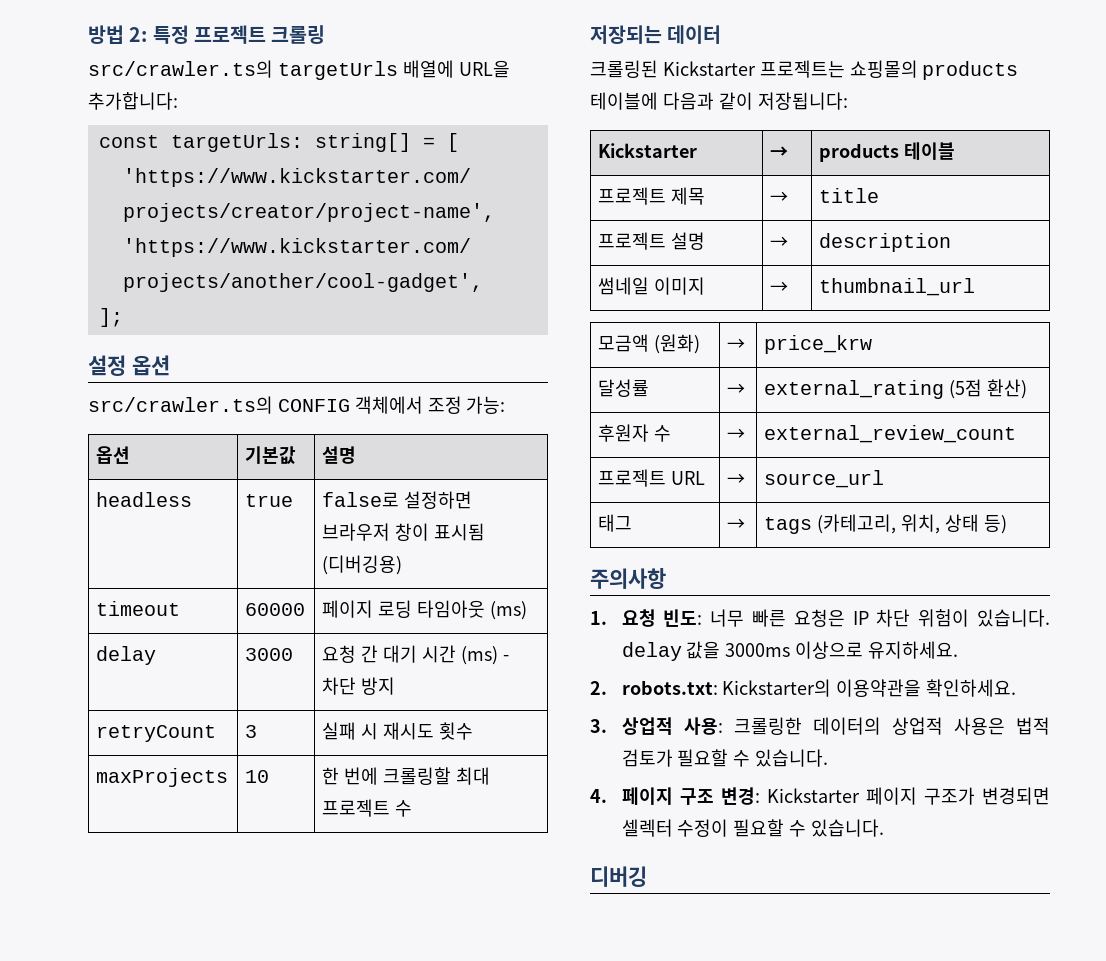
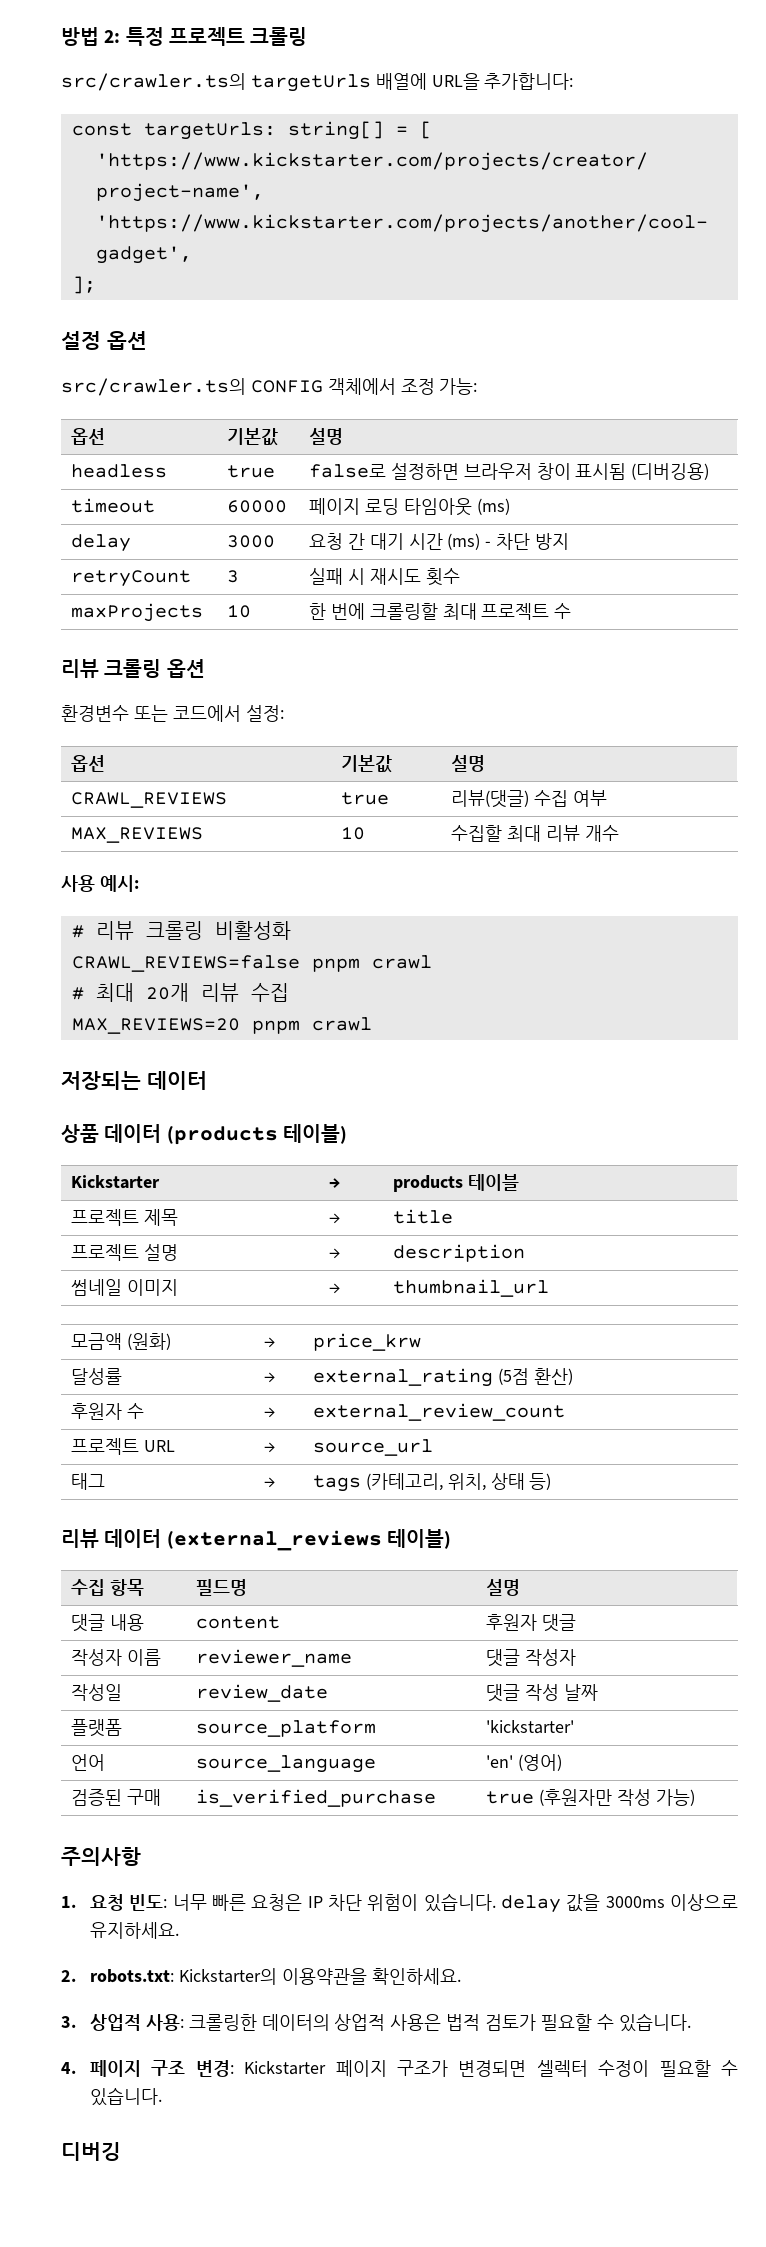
[590,25,722,44] [590,60,1019,80] [590,92,848,110] 저장되는 데이터 // 크롤링된 Kickstarter 프로젝트는 쇼핑몰의 products 테이블에 다음과 같이 저장됩니다: -> [61,659,205,678] [61,705,284,722] [70,755,105,772] [340,755,392,773] [450,755,485,772] [70,792,227,808] [340,792,389,805] [450,790,607,808] [70,827,203,843] [340,827,365,840] [450,825,619,842] [61,875,139,892] [71,921,291,940] [71,955,432,972] [71,983,289,1002] [71,1017,372,1034] [61,1071,207,1090] [61,1124,347,1145] 리뷰 크롤링 옵션 // 환경변수 또는 코드에서 설정: // 옵션 | 기본값 | 설명 // CRAWL_REVIEWS | true | 리뷰(댓글) 수집 여부 // MAX_REVIEWS | 10 | 수집할 최대 리뷰 개수 // 사용 예시: // # 리뷰 크롤링 비활성화 // CRAWL_REVIEWS=false pnpm crawl // # 최대 20개 리뷰 수집 // MAX_REVIEWS=20 pnpm crawl // 저장되는 데이터 // 상품 데이터 (products 테이블)
(1007, 524) none -> [61,1529,451,1551] [70,1579,144,1596] [195,1579,247,1596] [485,1579,520,1596] [70,1614,144,1632] [195,1616,280,1629] [485,1614,576,1632] [70,1649,161,1666] [195,1649,352,1667] [485,1649,576,1667] [70,1684,122,1701] [195,1684,328,1702] [485,1684,598,1702] [70,1719,122,1737] [195,1720,376,1737] [485,1720,574,1734] [70,1754,105,1771] [195,1755,376,1773] [485,1754,562,1771] [70,1789,161,1806] [195,1789,436,1807] [485,1789,695,1806] // 리뷰 데이터 (external_reviews 테이블) // 수집 항목 | 필드명 | 설명 // 댓글 내용 | content | 후원자 댓글 // 작성자 이름 | reviewer_name | 댓글 작성자 // 작성일 | review_date | 댓글 작성 날짜 // 플랫폼 | source_platform | 'kickstarter' // 언어 | source_language | 'en' (영어) // 검증된 구매 | is_verified_purchase | true (후원자만 작성 가능)

